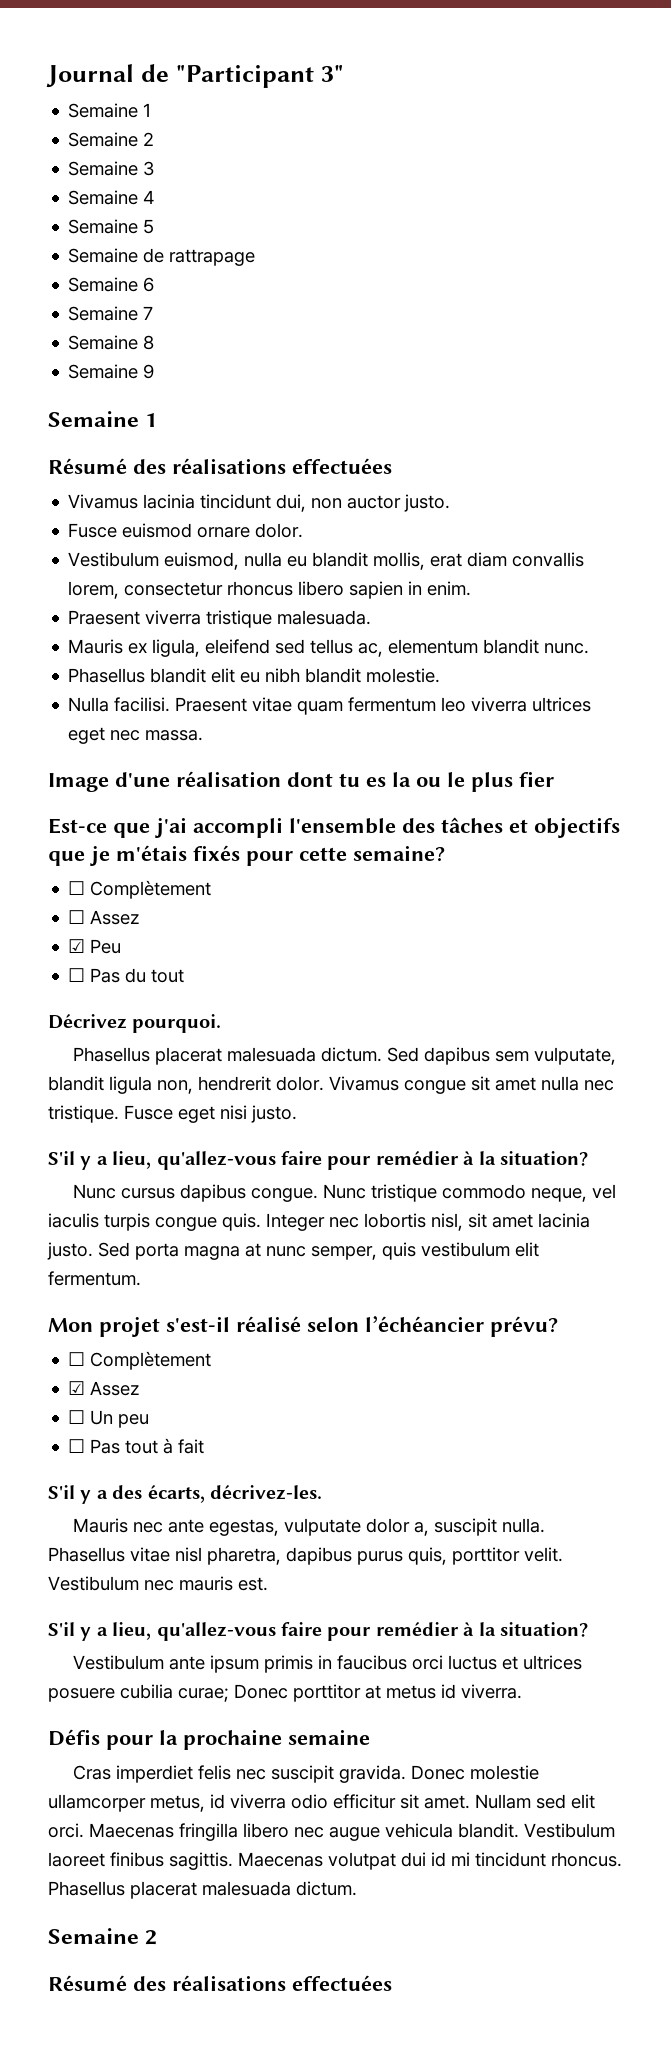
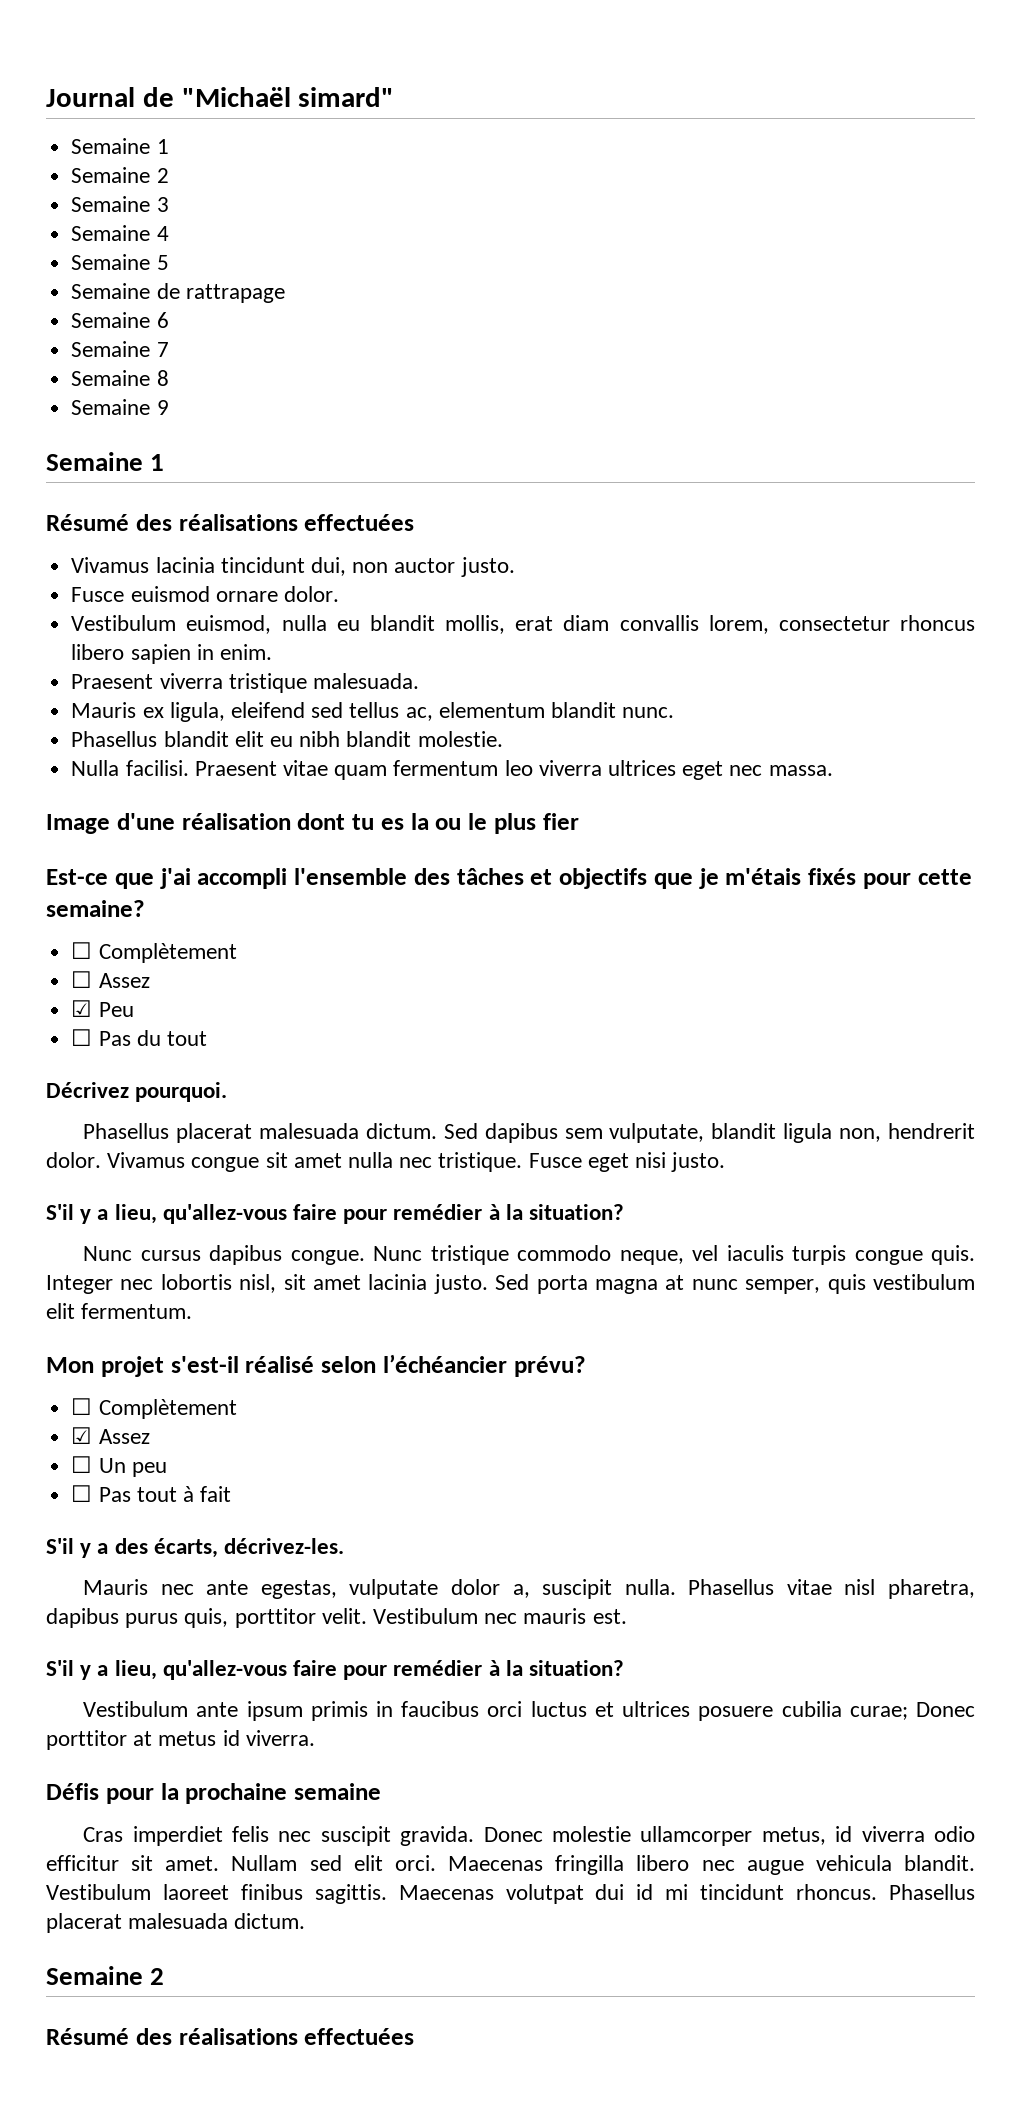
[175,65,344,88] "Participant 3" -> [181,87,395,107] "Michaël simard"

